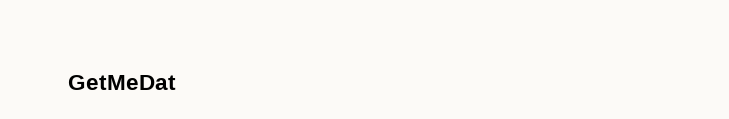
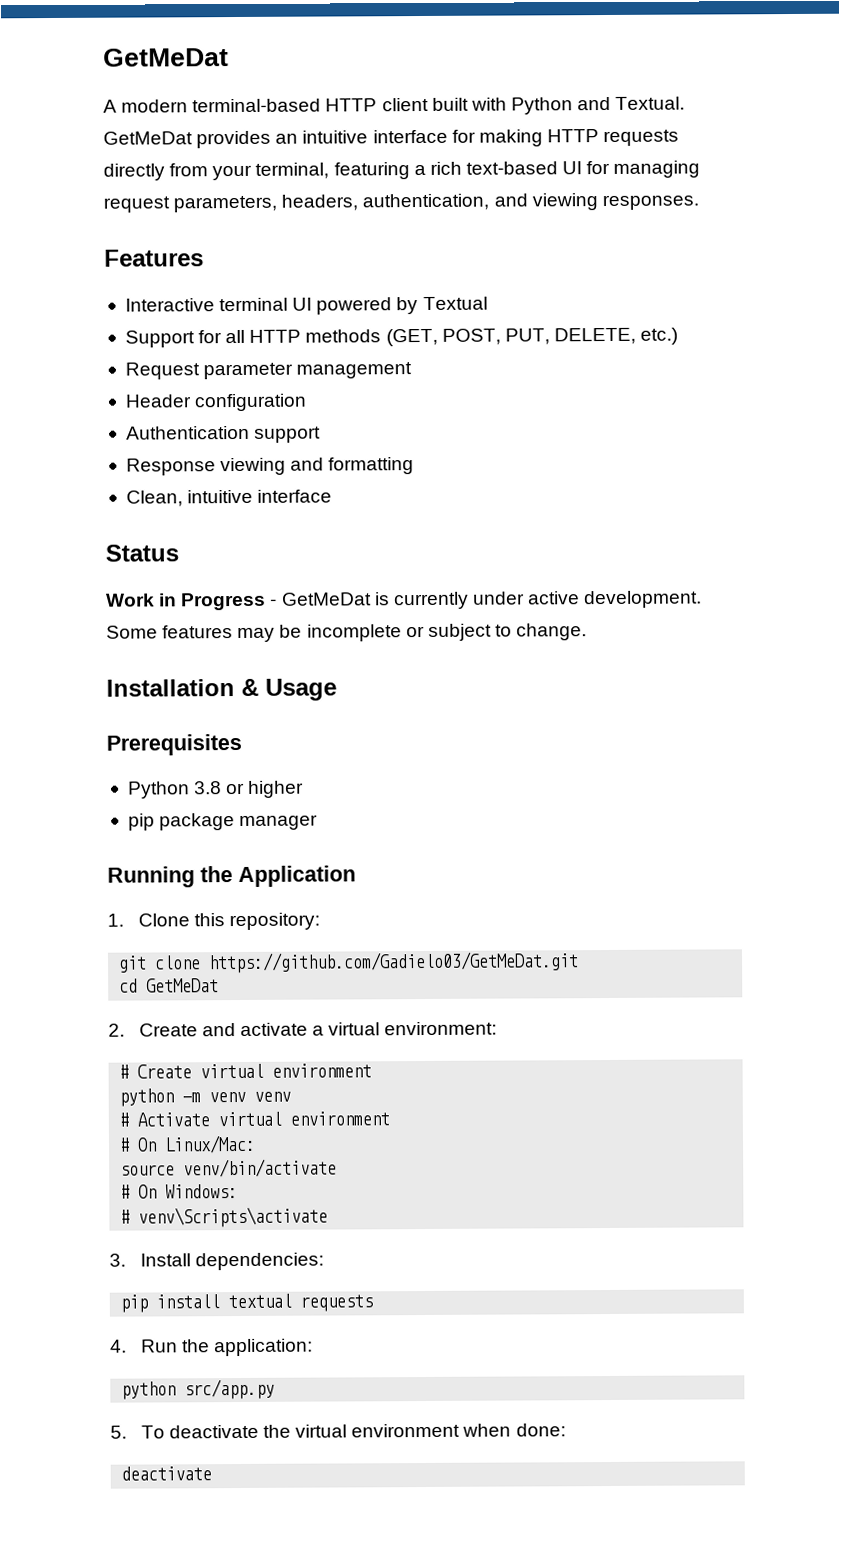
[68,75,176,90] GetMeDat -> [103,48,229,67] [103,96,686,115] [103,129,680,149] [103,160,701,181] [103,193,699,213] [104,249,204,267] [124,296,488,315] [124,327,679,348] [124,362,413,380] [124,393,308,412] [125,425,322,443] [125,457,415,476] [125,489,333,507] [105,544,179,562] [106,590,703,611] [106,623,588,643] [106,678,337,701] [106,733,242,756] [127,780,305,799] [127,813,319,831] [107,865,356,888] [107,912,321,931] [118,951,580,974] [119,978,220,993] [108,1021,498,1037] [119,1063,373,1079] [119,1088,292,1107] [119,1111,391,1127] [119,1134,257,1154] [120,1158,338,1178] [120,1184,239,1199] [120,1206,329,1228] [109,1252,324,1271] [120,1293,374,1313] [110,1338,314,1357] [121,1378,276,1400] [110,1423,566,1439] [121,1466,213,1481] GetMeDat // A modern terminal-based HTTP client built with Python and Textual. GetMeDat provides an intuitive interface for making HTTP requests directly from your terminal, featuring a rich text-based UI for managing request parameters, headers, authentication, and viewing responses. // Features // Interactive terminal UI powered by Textual // Support for all HTTP methods (GET, POST, PUT, DELETE, etc.) // Request parameter management // Header configuration // Authentication support // Response viewing and formatting // Clean, intuitive interface // Status // Work in Progress - GetMeDat is currently under active development. Some features may be incomplete or subject to change. // Installation & Usage // Prerequisites // Python 3.8 or higher // pip package manager // Running the Application // 1. Clone this repository: // git clone https://github.com/Gadielo03/GetMeDat.git // cd GetMeDat // 2. Create and activate a virtual environment: // # Create virtual environment // python -m venv venv // # Activate virtual environment // # On Linux/Mac: // source venv/bin/activate // # On Windows: // # venv\Scripts\activate // 3. Install dependencies: // pip install textual requests // 4. Run the application: // python src/app.py // 5. To deactivate the virtual environment when done: // deactivate

